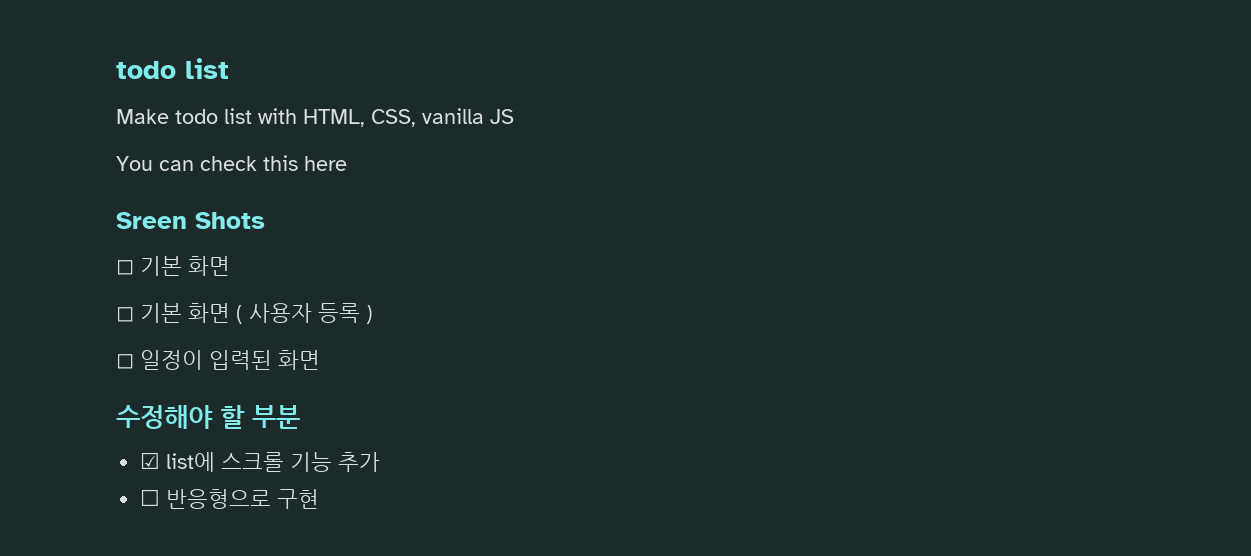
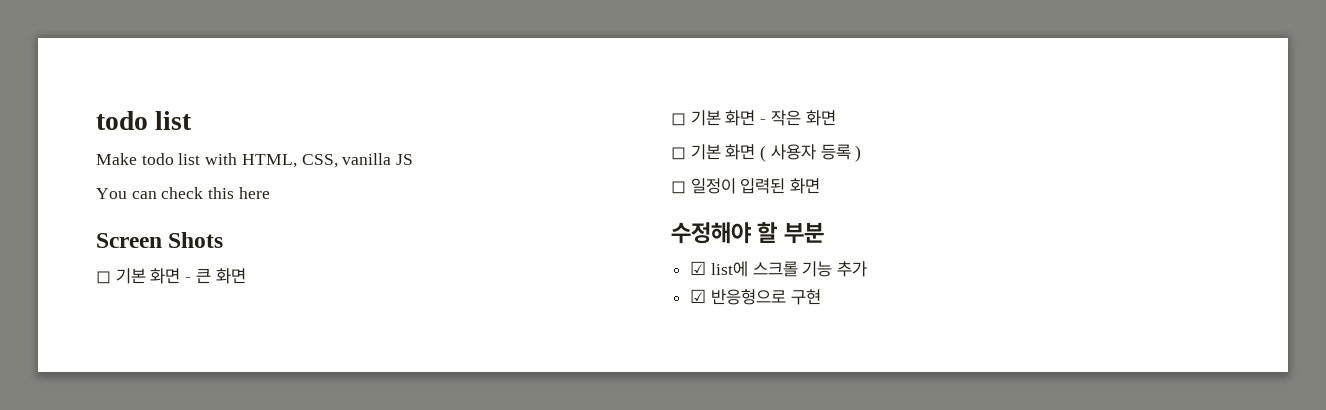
[116,212,187,229] Sreen -> [96,233,162,248] Screen
(230, 266) none -> [185,268,246,284] [671,110,836,126] - 큰 화면 // ◻ 기본 화면 - 작은 화면
[140,489,161,506] ☐ -> [690,289,707,303] ☑

